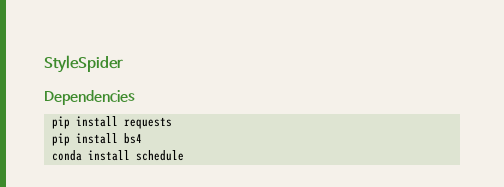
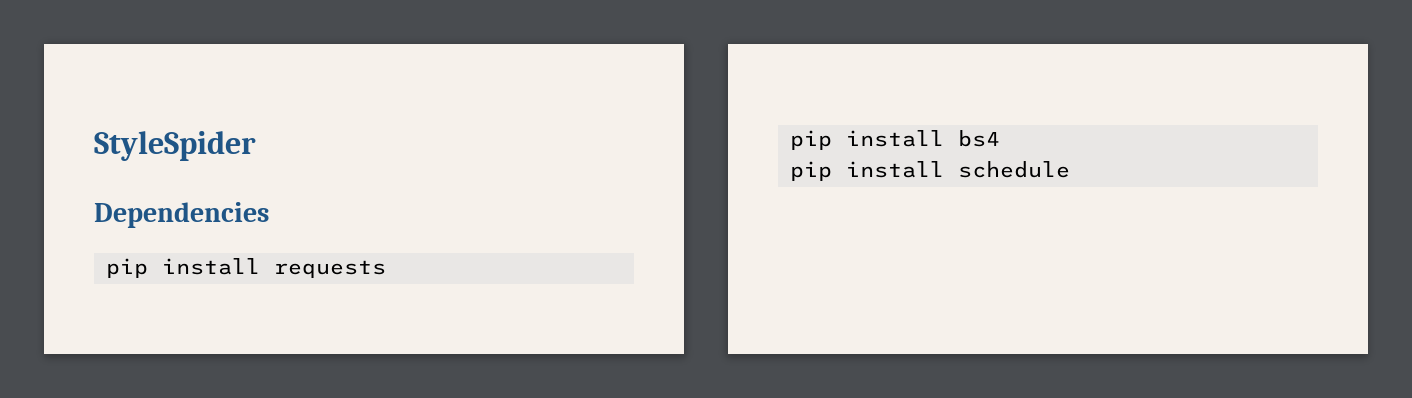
[51,150,82,161] conda -> [790,161,833,181] pip

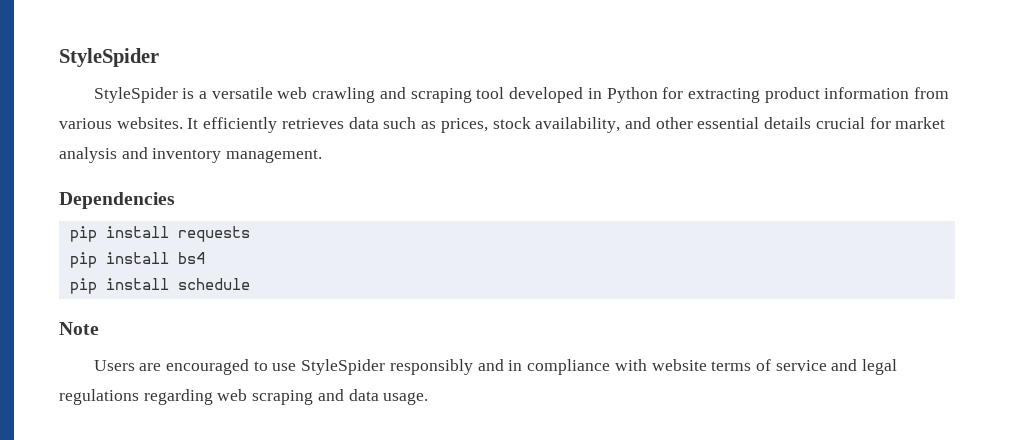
[94,131,256,161] StyleSpider -> [59,48,159,67] [93,87,950,103] [59,117,946,133] [59,147,323,163] StyleSpider // StyleSpider is a versatile web crawling and scraping tool developed in Python for extracting product information from various websites. It efficiently retrieves data such as prices, stock availability, and other essential details crucial for market analysis and inventory management.
(1071, 169) none -> [59,322,99,335] [93,359,898,375] [59,389,429,405] // Note // Users are encouraged to use StyleSpider responsibly and in compliance with website terms of service and legal regulations regarding web scraping and data usage.

